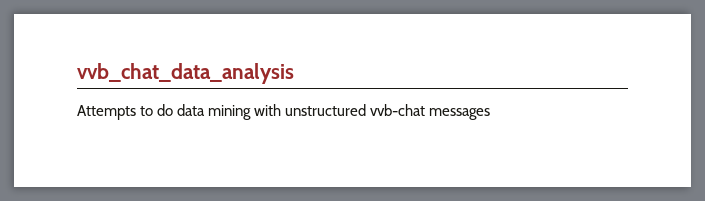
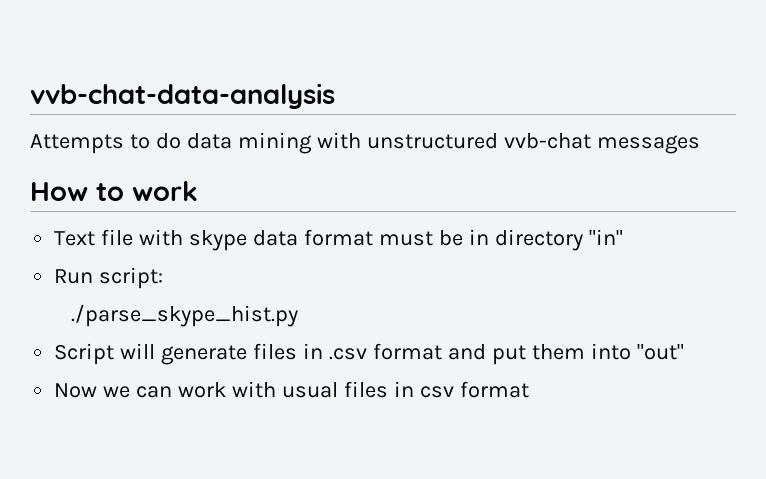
[77,63,294,84] vvb_chat_data_analysis -> [30,83,335,109] vvb-chat-data-analysis
(491, 114) none -> [30,181,198,201] [54,229,623,251] [54,267,164,289] [71,304,299,327] [54,343,684,365] [54,381,529,398] // How to work // Text file with skype data format must be in directory "in" // Run script: // ./parse_skype_hist.py // Script will generate files in .csv format and put them into "out" // Now we can work with usual files in csv format

